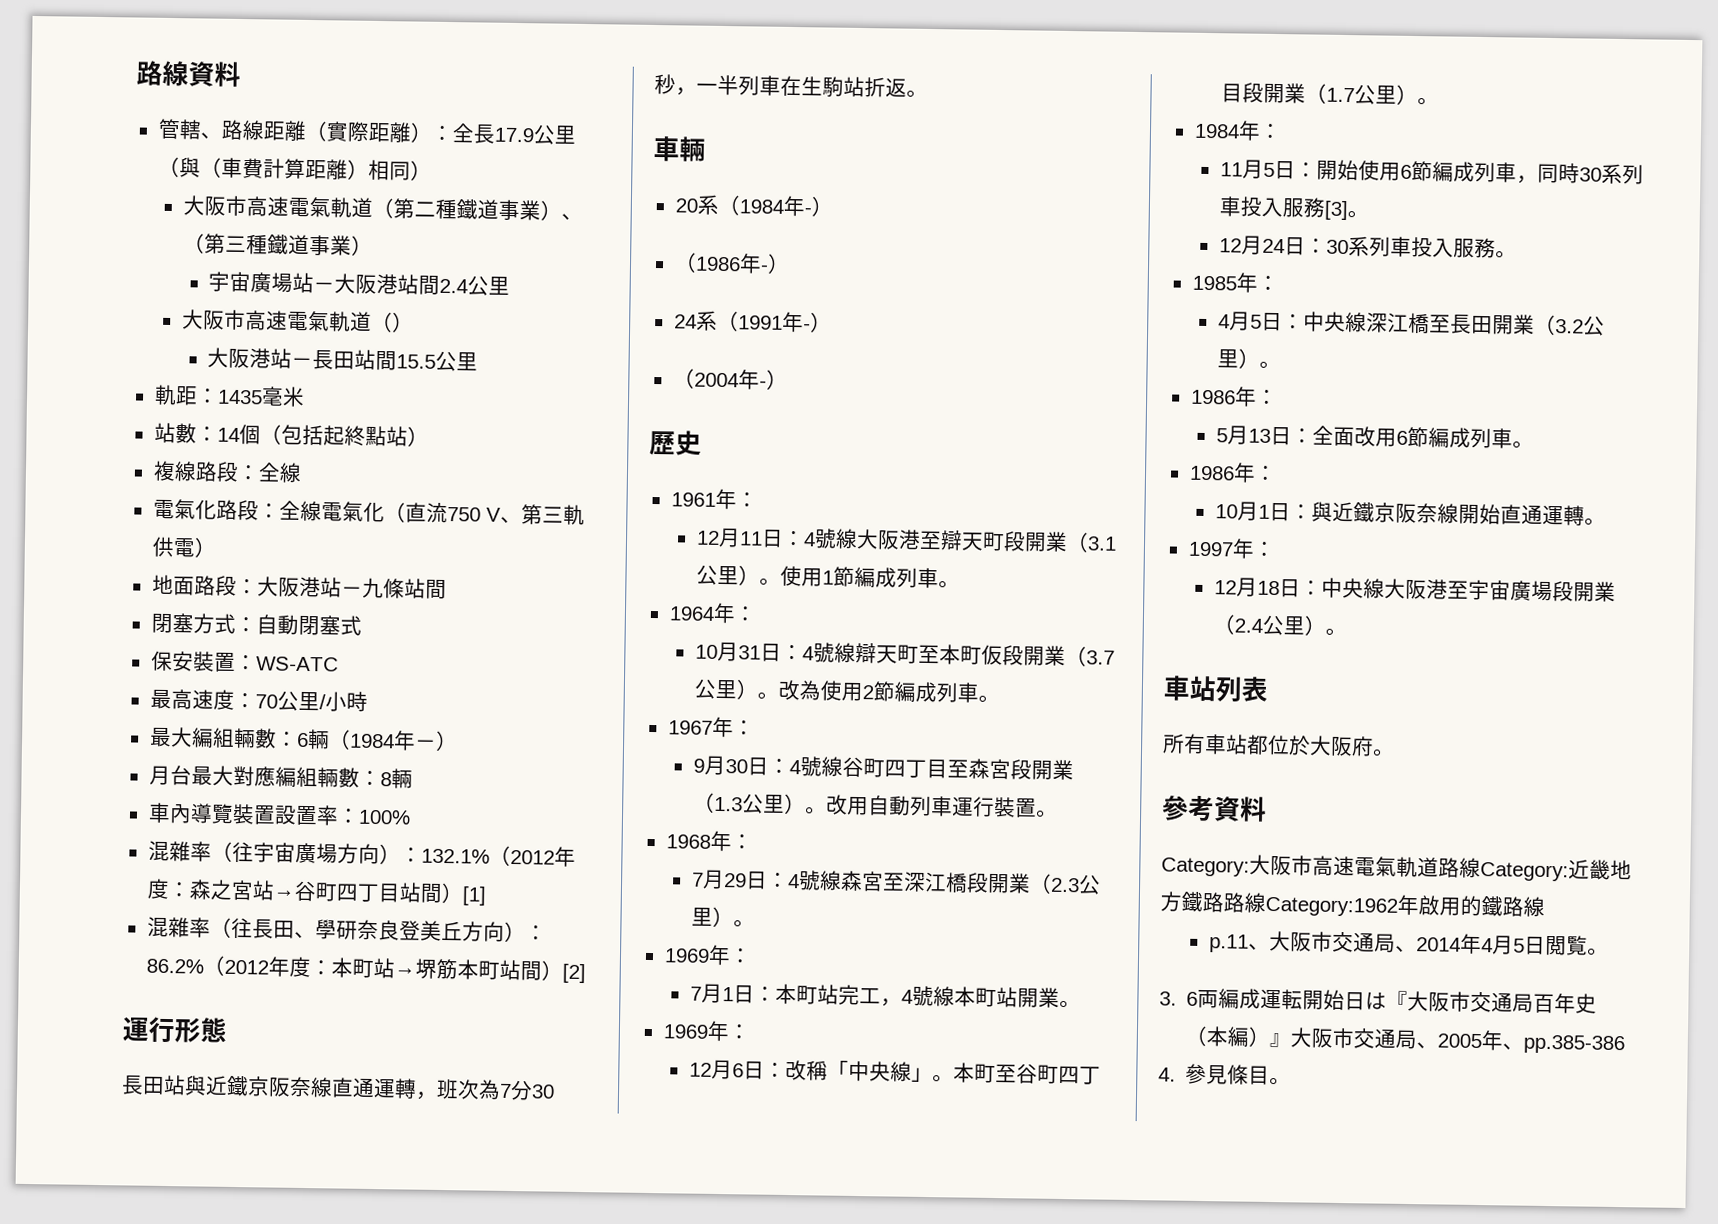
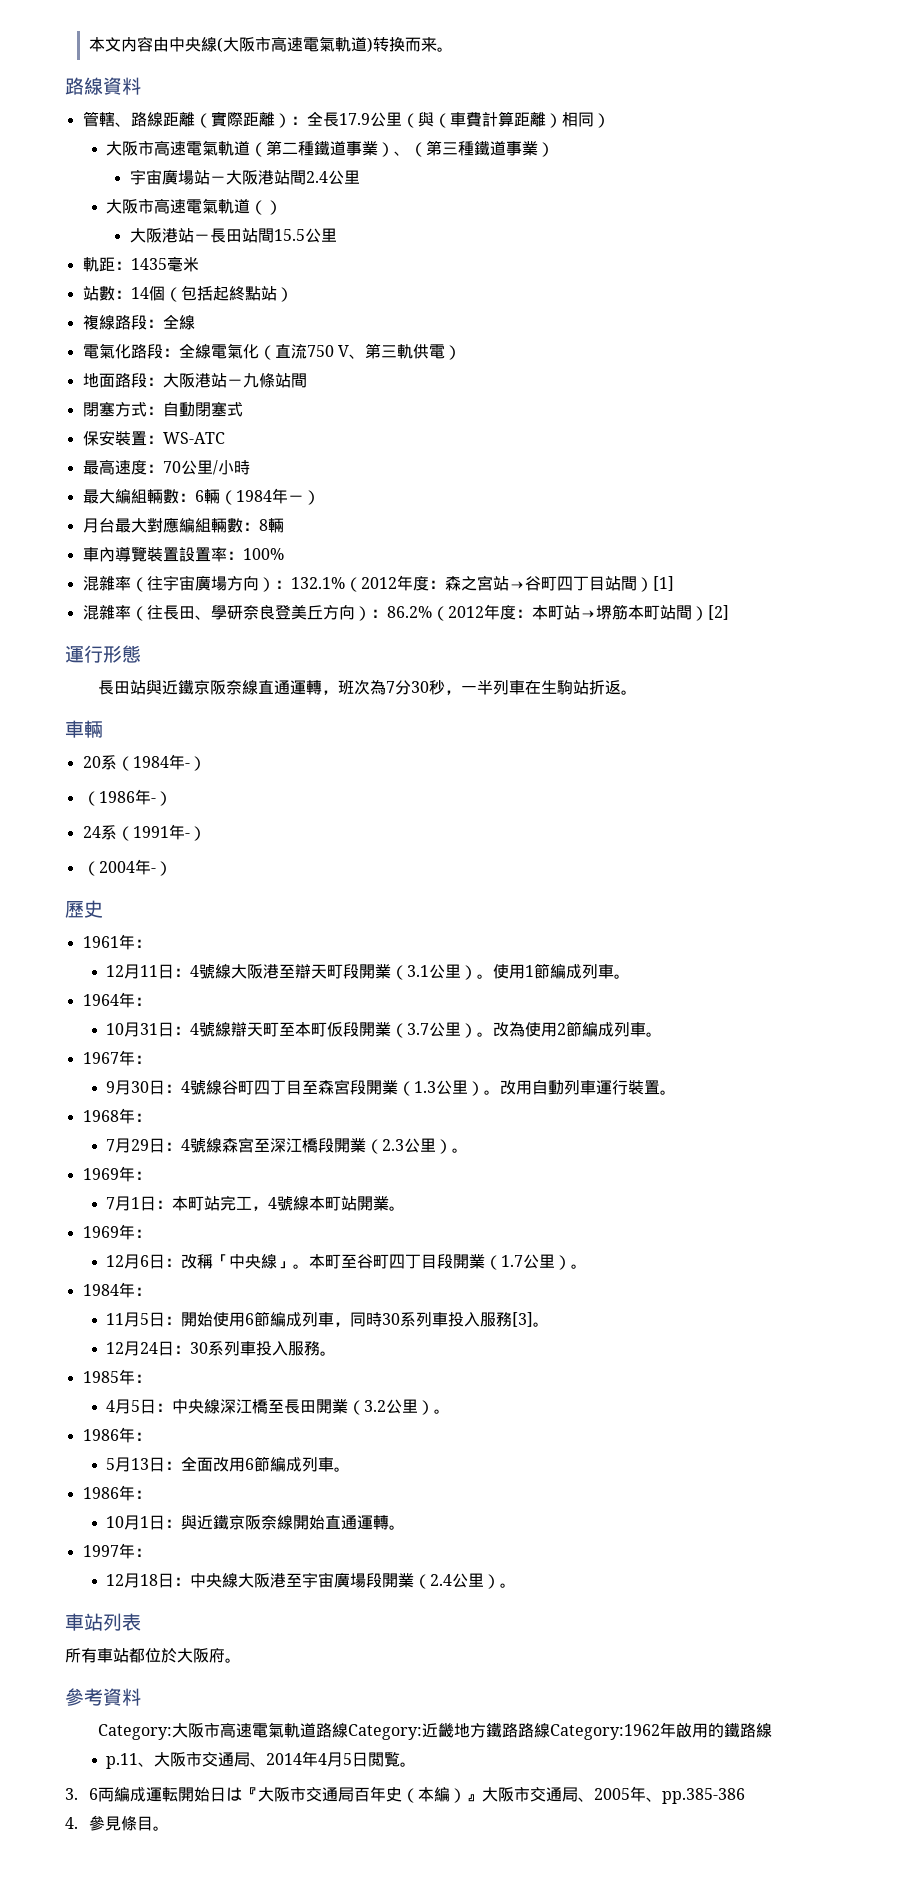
(136, 73) none -> [88,36,453,53] 本文内容由中央線(大阪市高速電氣軌道)转换而来。 //

